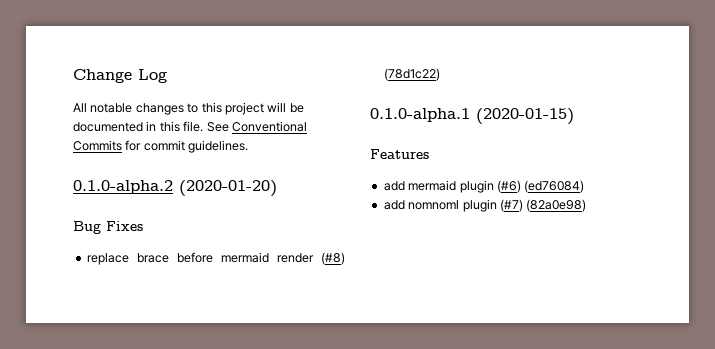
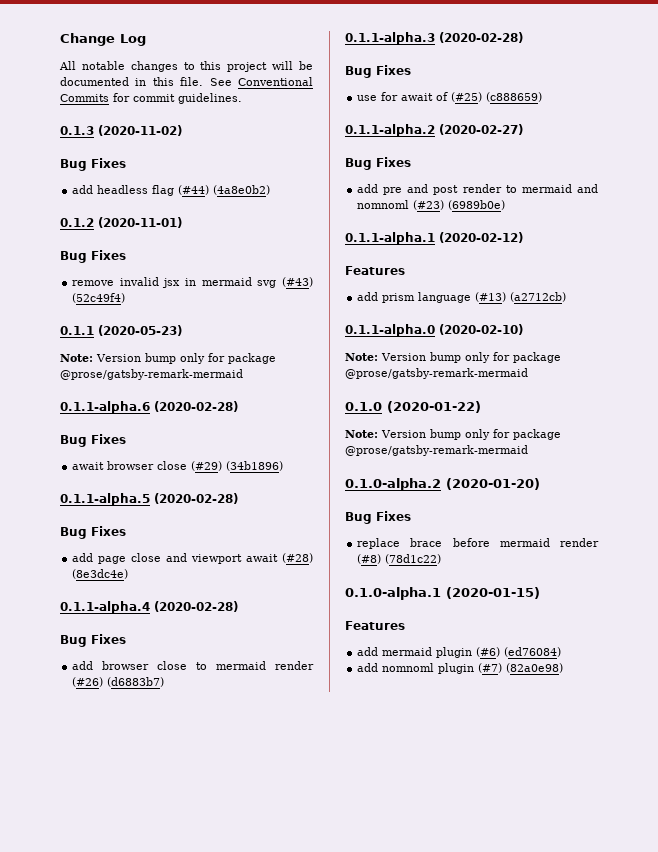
(249, 146) none -> [60,125,182,136] [60,158,126,171] [72,185,271,196] [60,217,182,228] [60,250,126,263] [72,277,313,288] [72,293,126,303] [60,325,182,336] [60,353,276,364] [60,369,243,380] [60,401,238,414] [60,434,126,447] [72,461,284,471] [60,493,238,506] [60,526,126,539] [72,553,314,564] [72,569,129,579] [60,601,238,614] [60,634,126,647] [72,661,314,670] [72,677,165,687] [345,32,523,45] [345,65,411,78] [357,92,543,102] [345,124,523,137] [345,157,411,170] [357,184,598,195] [357,200,506,210] [345,232,523,245] [345,266,405,275] [357,292,567,303] [345,324,523,337] [345,352,561,363] [345,368,528,379] [345,401,481,413] [345,429,561,440] [345,445,528,456] // 0.1.3 (2020-11-02) // Bug Fixes // add headless flag (#44) (4a8e0b2) // 0.1.2 (2020-11-01) // Bug Fixes // remove invalid jsx in mermaid svg (#43) (52c49f4) // 0.1.1 (2020-05-23) // Note: Version bump only for package @prose/gatsby-remark-mermaid // 0.1.1-alpha.6 (2020-02-28) // Bug Fixes // await browser close (#29) (34b1896) // 0.1.1-alpha.5 (2020-02-28) // Bug Fixes // add page close and viewport await (#28) (8e3dc4e) // 0.1.1-alpha.4 (2020-02-28) // Bug Fixes // add browser close to mermaid render (#26) (d6883b7) // 0.1.1-alpha.3 (2020-02-28) // Bug Fixes // use for await of (#25) (c888659) // 0.1.1-alpha.2 (2020-02-27) // Bug Fixes // add pre and post render to mermaid and nomnoml (#23) (6989b0e) // 0.1.1-alpha.1 (2020-02-12) // Features // add prism language (#13) (a2712cb) // 0.1.1-alpha.0 (2020-02-10) // Note: Version bump only for package @prose/gatsby-remark-mermaid // 0.1.0 (2020-01-22) // Note: Version bump only for package @prose/gatsby-remark-mermaid

